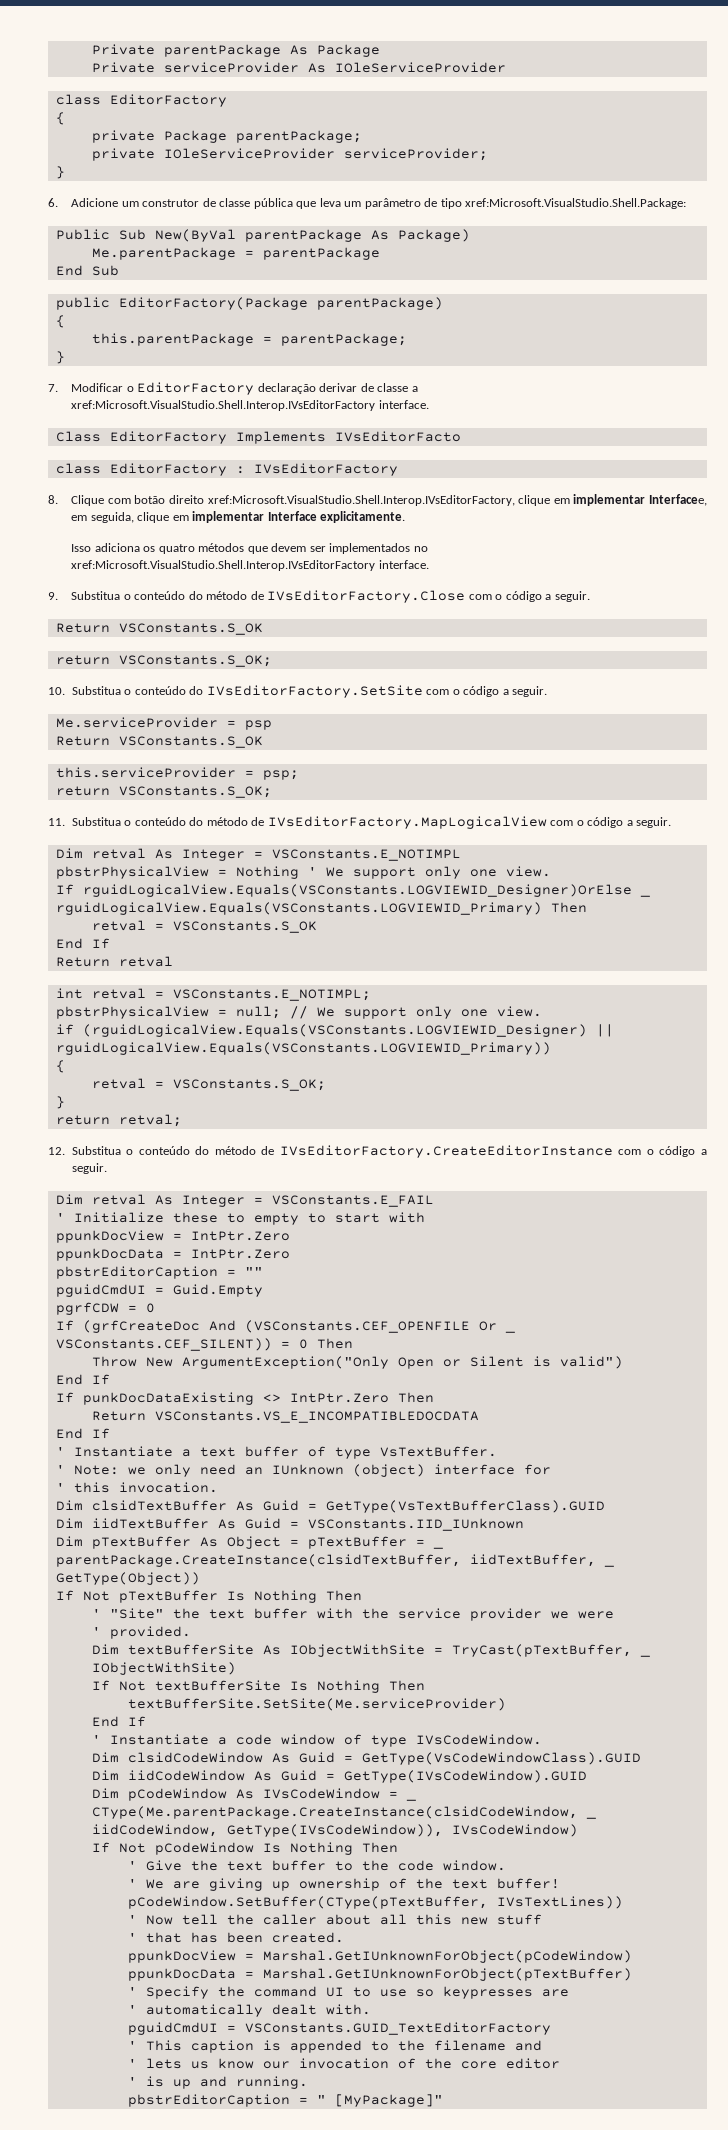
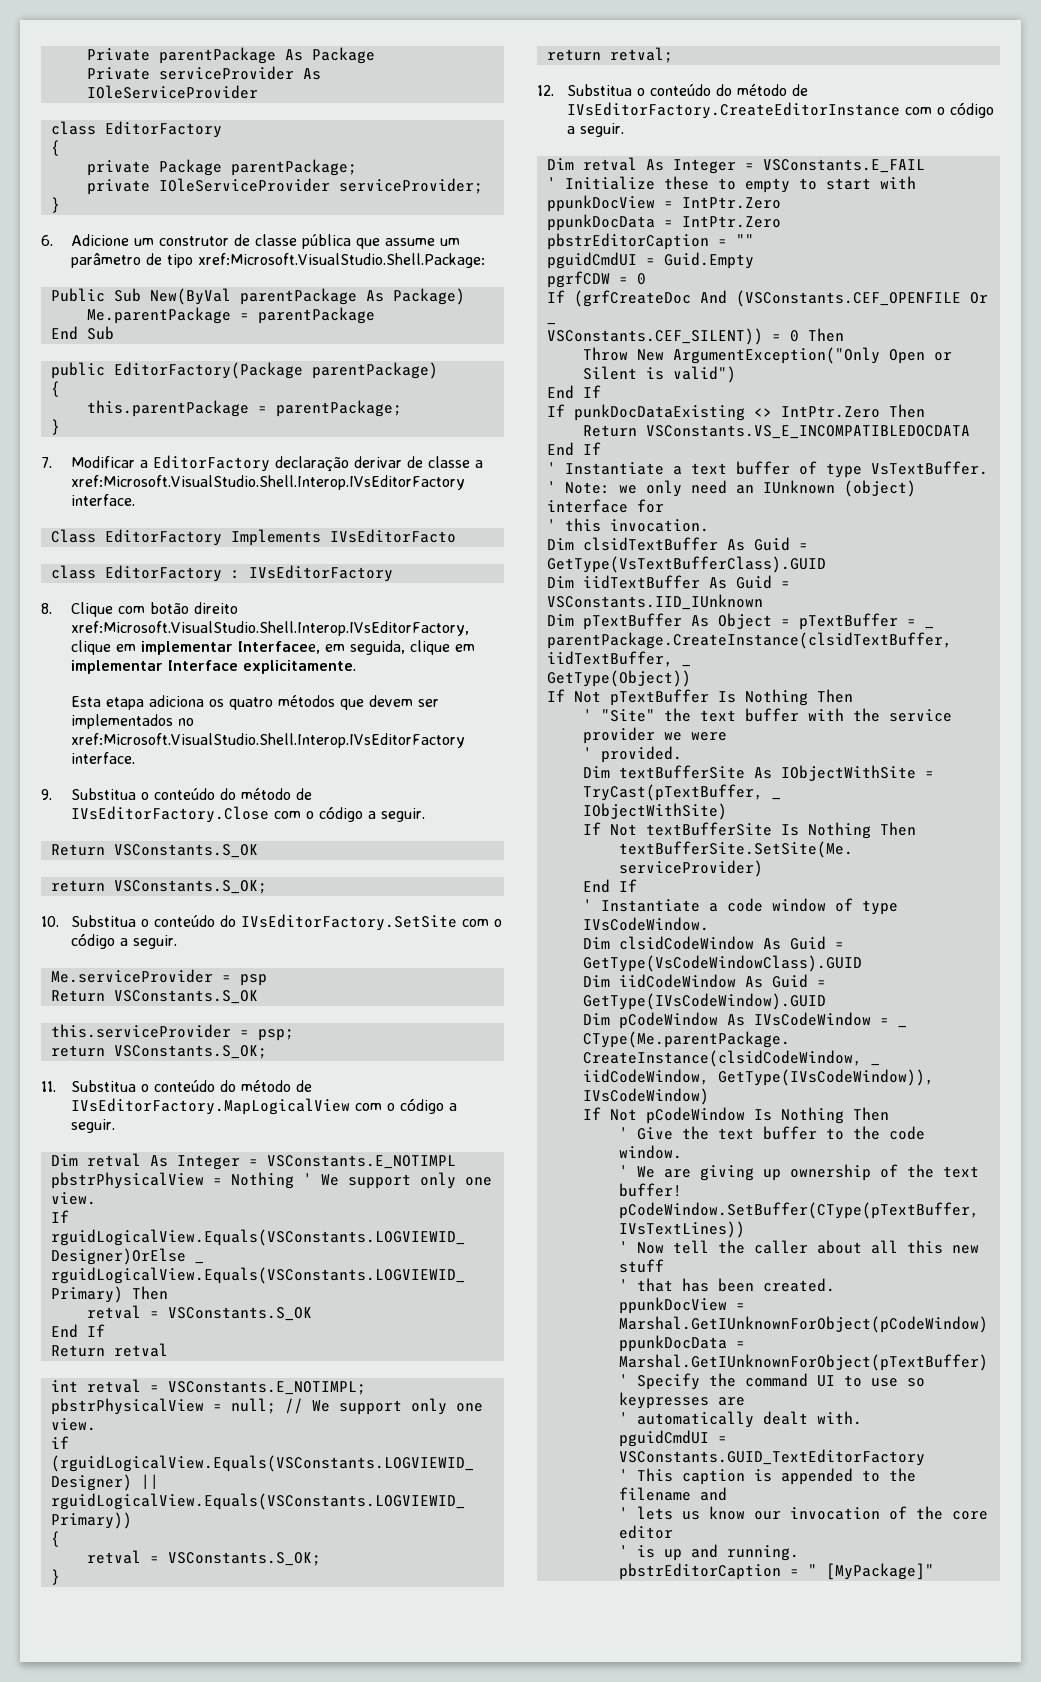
[319,198,341,207] leva -> [385,238,436,246] assume
[126,386,134,392] o -> [140,460,149,468] a
[71,544,92,552] Isso -> [71,696,145,710] Esta etapa

